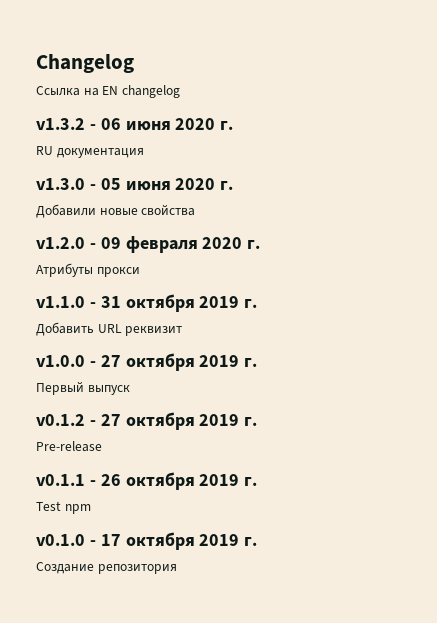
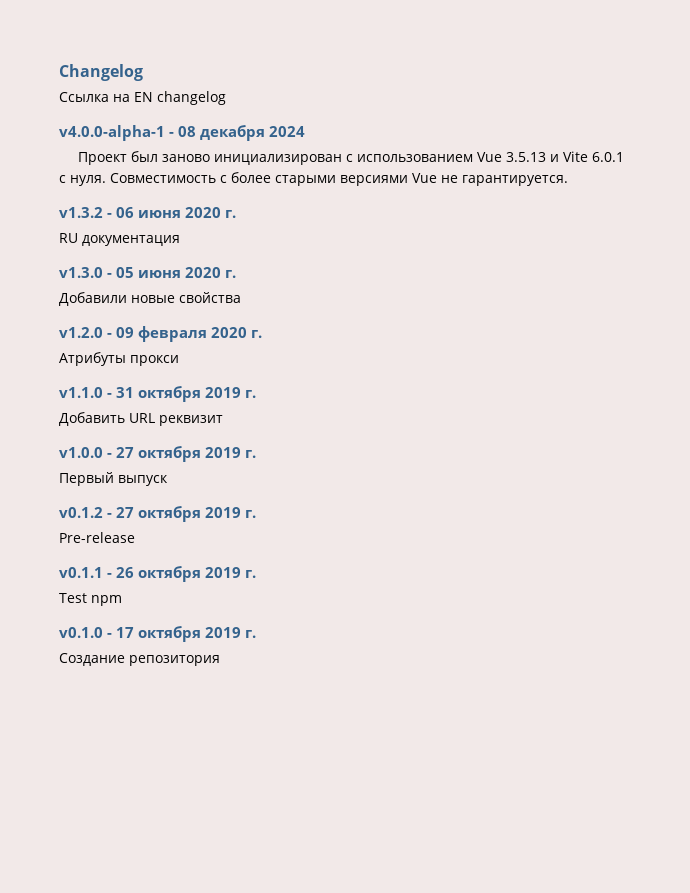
(180, 91) none -> [59,125,306,141] [78,151,625,165] [59,172,568,186] // v4.0.0-alpha-1 - 08 декабря 2024 // Проект был заново инициализирован с использованием Vue 3.5.13 и Vite 6.0.1 с нуля. Совместимость с более старыми версиями Vue не гарантируется.

